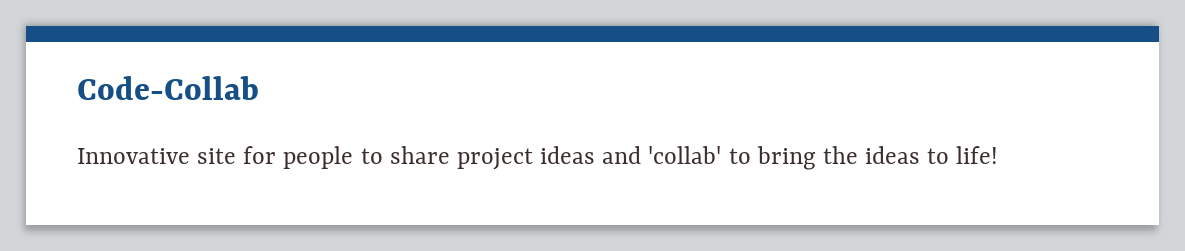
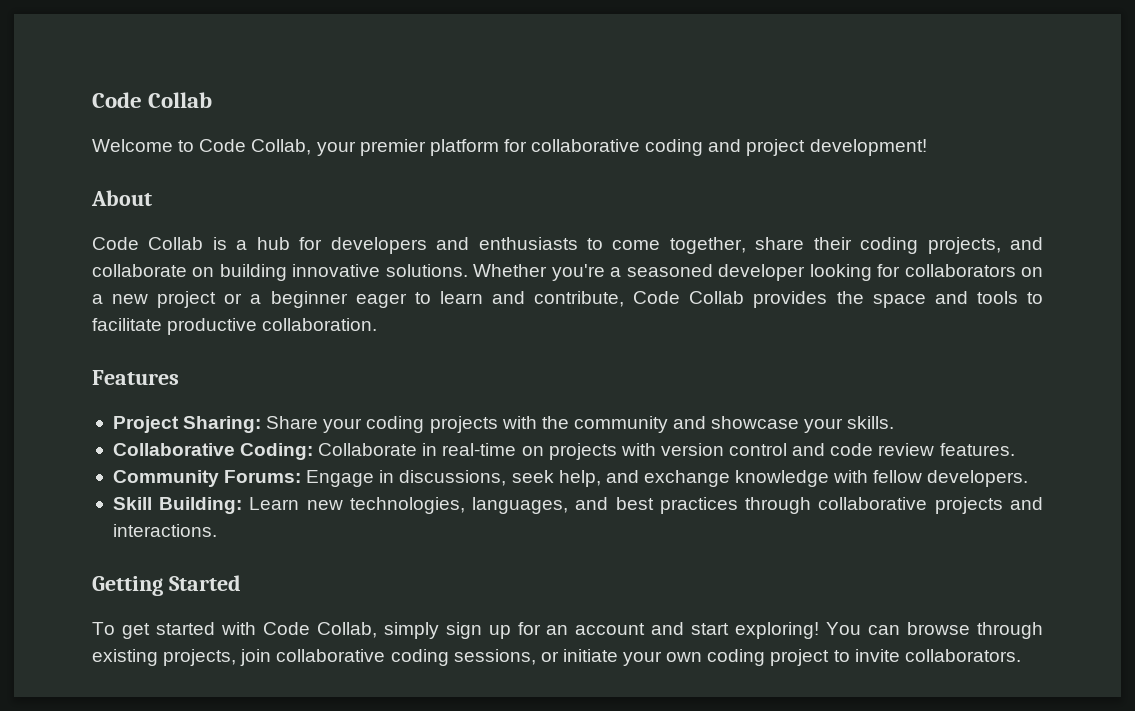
[77,76,259,100] [77,146,999,170] Code-Collab // Innovative site for people to share project ideas and 'collab' to bring the ideas to life! -> [92,92,213,108] [92,139,927,156] [91,190,152,206] [92,237,1043,254] [92,264,1043,281] [92,291,1043,308] [92,318,378,335] [92,370,179,385] [112,416,895,433] [112,443,1015,460] [112,470,1029,487] [112,497,1043,514] [112,524,217,537] [92,575,241,596] [92,622,1044,639] [92,649,1021,666] Code Collab // Welcome to Code Collab, your premier platform for collaborative coding and project development! // About // Code Collab is a hub for developers and enthusiasts to come together, share their coding projects, and collaborate on building innovative solutions. Whether you're a seasoned developer looking for collaborators on a new project or a beginner eager to learn and contribute, Code Collab provides the space and tools to facilitate productive collaboration. // Features // Project Sharing: Share your coding projects with the community and showcase your skills. // Collaborative Coding: Collaborate in real-time on projects with version control and code review features. // Community Forums: Engage in discussions, seek help, and exchange knowledge with fellow developers. // Skill Building: Learn new technologies, languages, and best practices through collaborative projects and interactions. // Getting Started // To get started with Code Collab, simply sign up for an account and start exploring! You can browse through existing projects, join collaborative coding sessions, or initiate your own coding project to invite collaborators.

